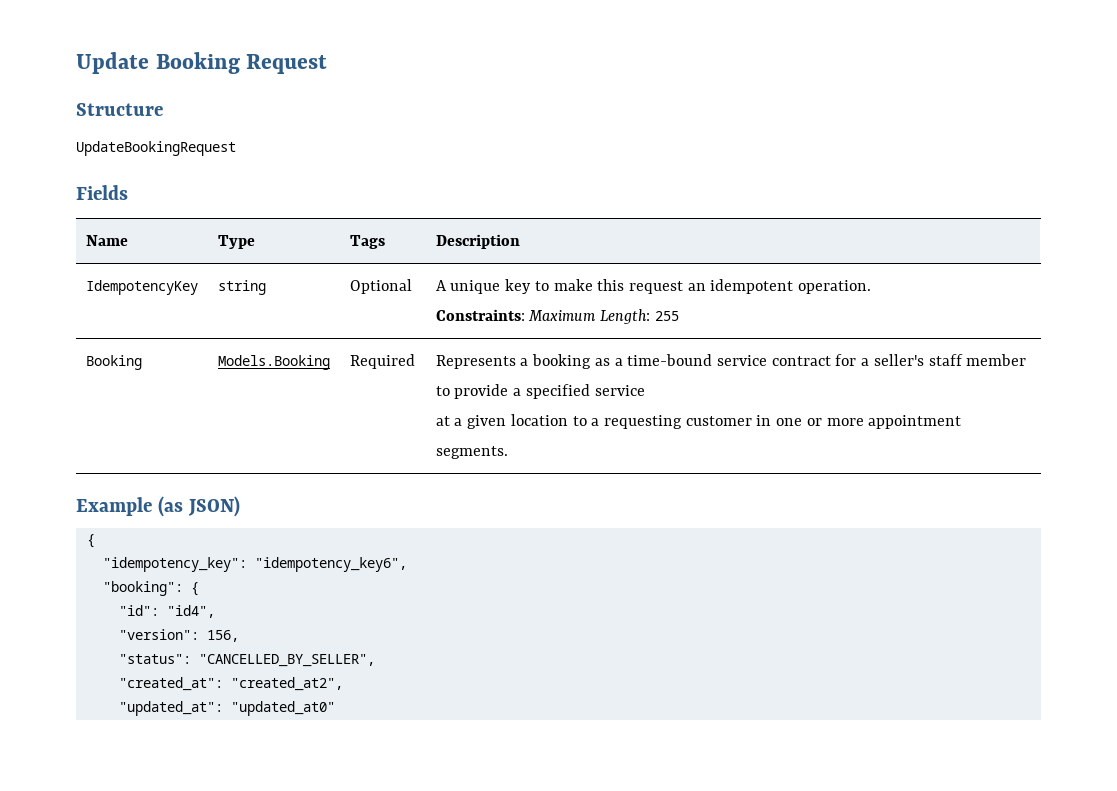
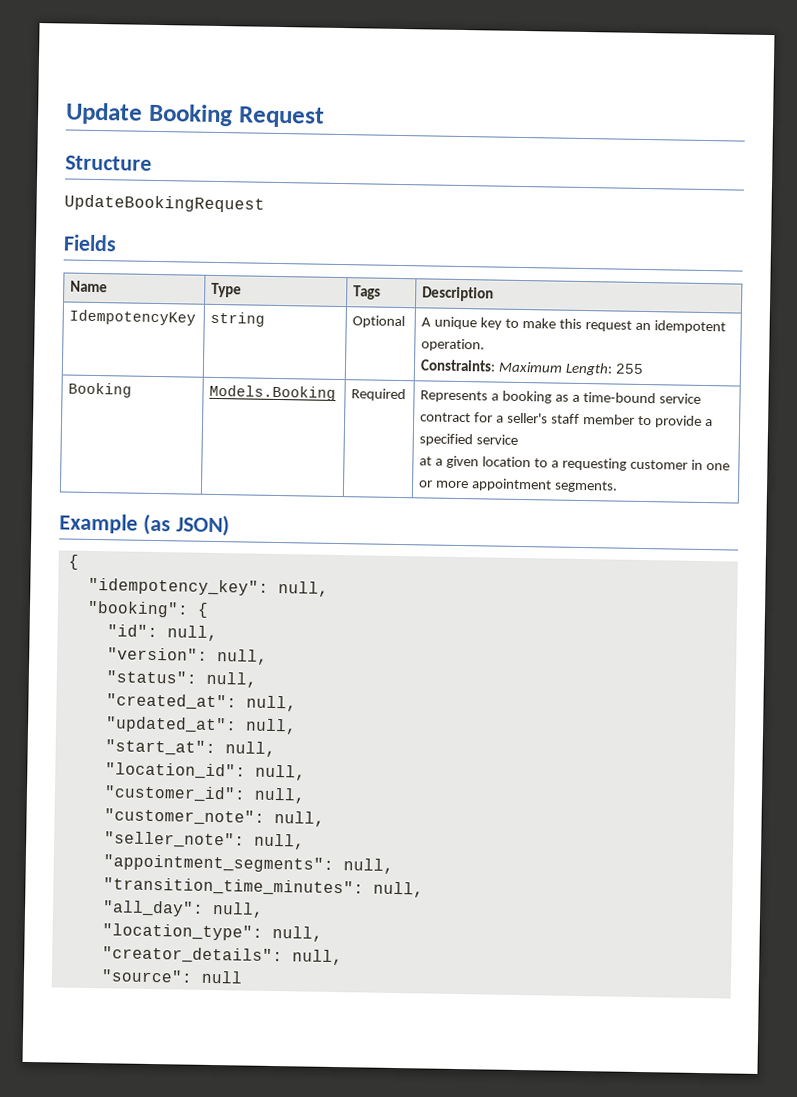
[254,557,407,572] "idempotency_key6", -> [277,581,329,597] null,
[166,605,215,618] "id4", -> [166,625,218,642] null,
[206,630,239,642] 156, -> [216,649,268,665] null,
[198,654,375,667] "CANCELLED_BY_SELLER", -> [205,671,257,688] null,
[230,677,343,691] "created_at2", -> [245,695,297,712] null,
[230,701,335,716] "updated_at0" -> [244,718,297,735] [104,739,276,758] [104,762,306,781] [103,785,306,804] [103,808,325,827] [103,831,305,850] [102,854,394,874] [102,877,424,898] [101,900,264,918] [101,923,323,942] [101,946,343,966] [100,969,243,984] null, // "start_at": null, // "location_id": null, // "customer_id": null, // "customer_note": null, // "seller_note": null, // "appointment_segments": null, // "transition_time_minutes": null, // "all_day": null, // "location_type": null, // "creator_details": null, // "source": null

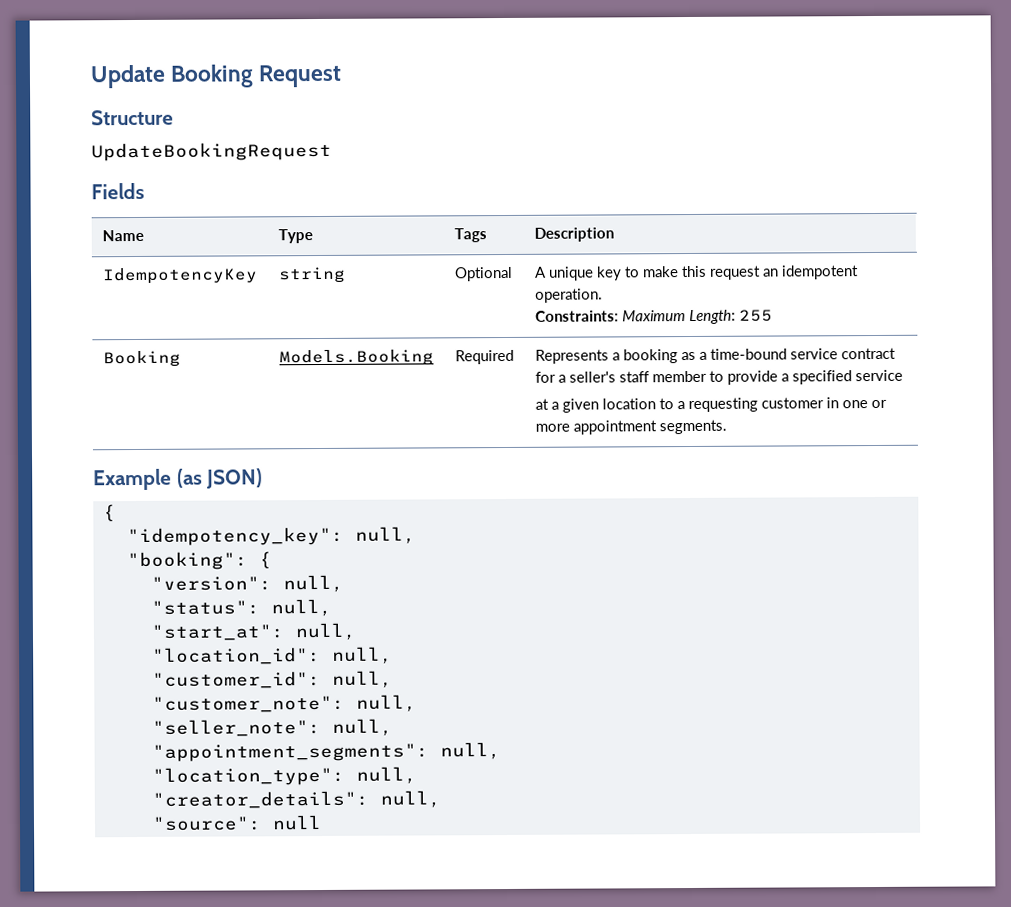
[106,624,218,642] // "id": null, -> (272, 560) none
[105,693,297,712] [104,716,297,735] // "created_at": null, // "updated_at": null, -> (332, 607) none
[102,877,424,898] [101,900,264,918] // "transition_time_minutes": null, // "all_day": null, -> (501, 751) none

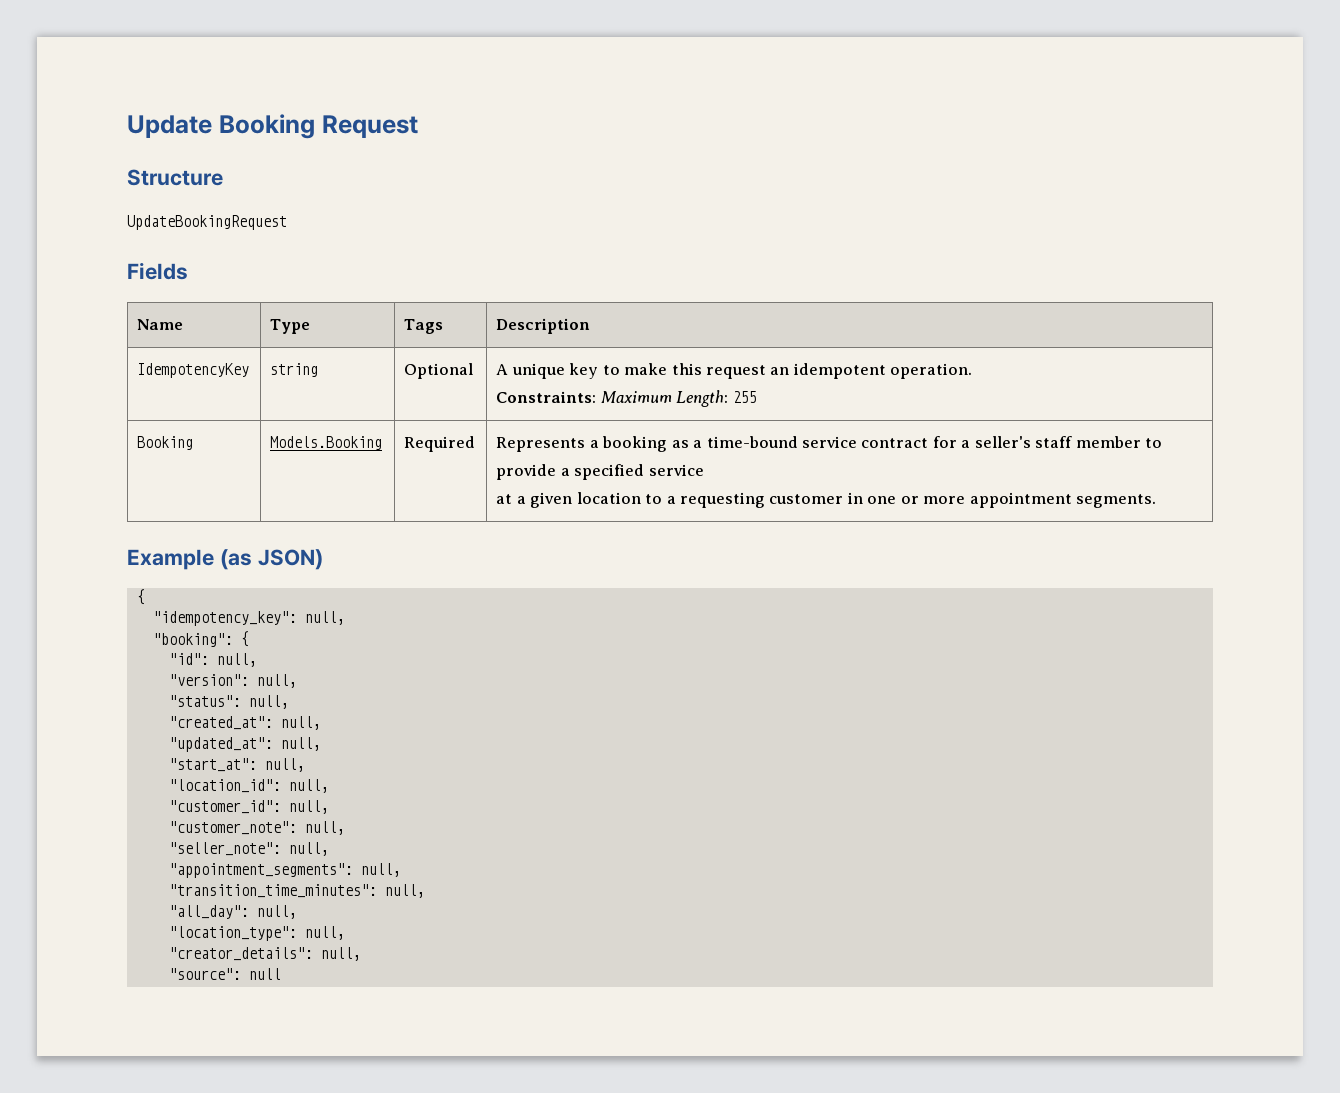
(272, 560) none -> [168,653,257,667] // "id": null,
(332, 607) none -> [168,716,321,730] [168,737,321,752] // "created_at": null, // "updated_at": null,
(501, 751) none -> [168,884,425,898] [168,905,297,919] // "transition_time_minutes": null, // "all_day": null,

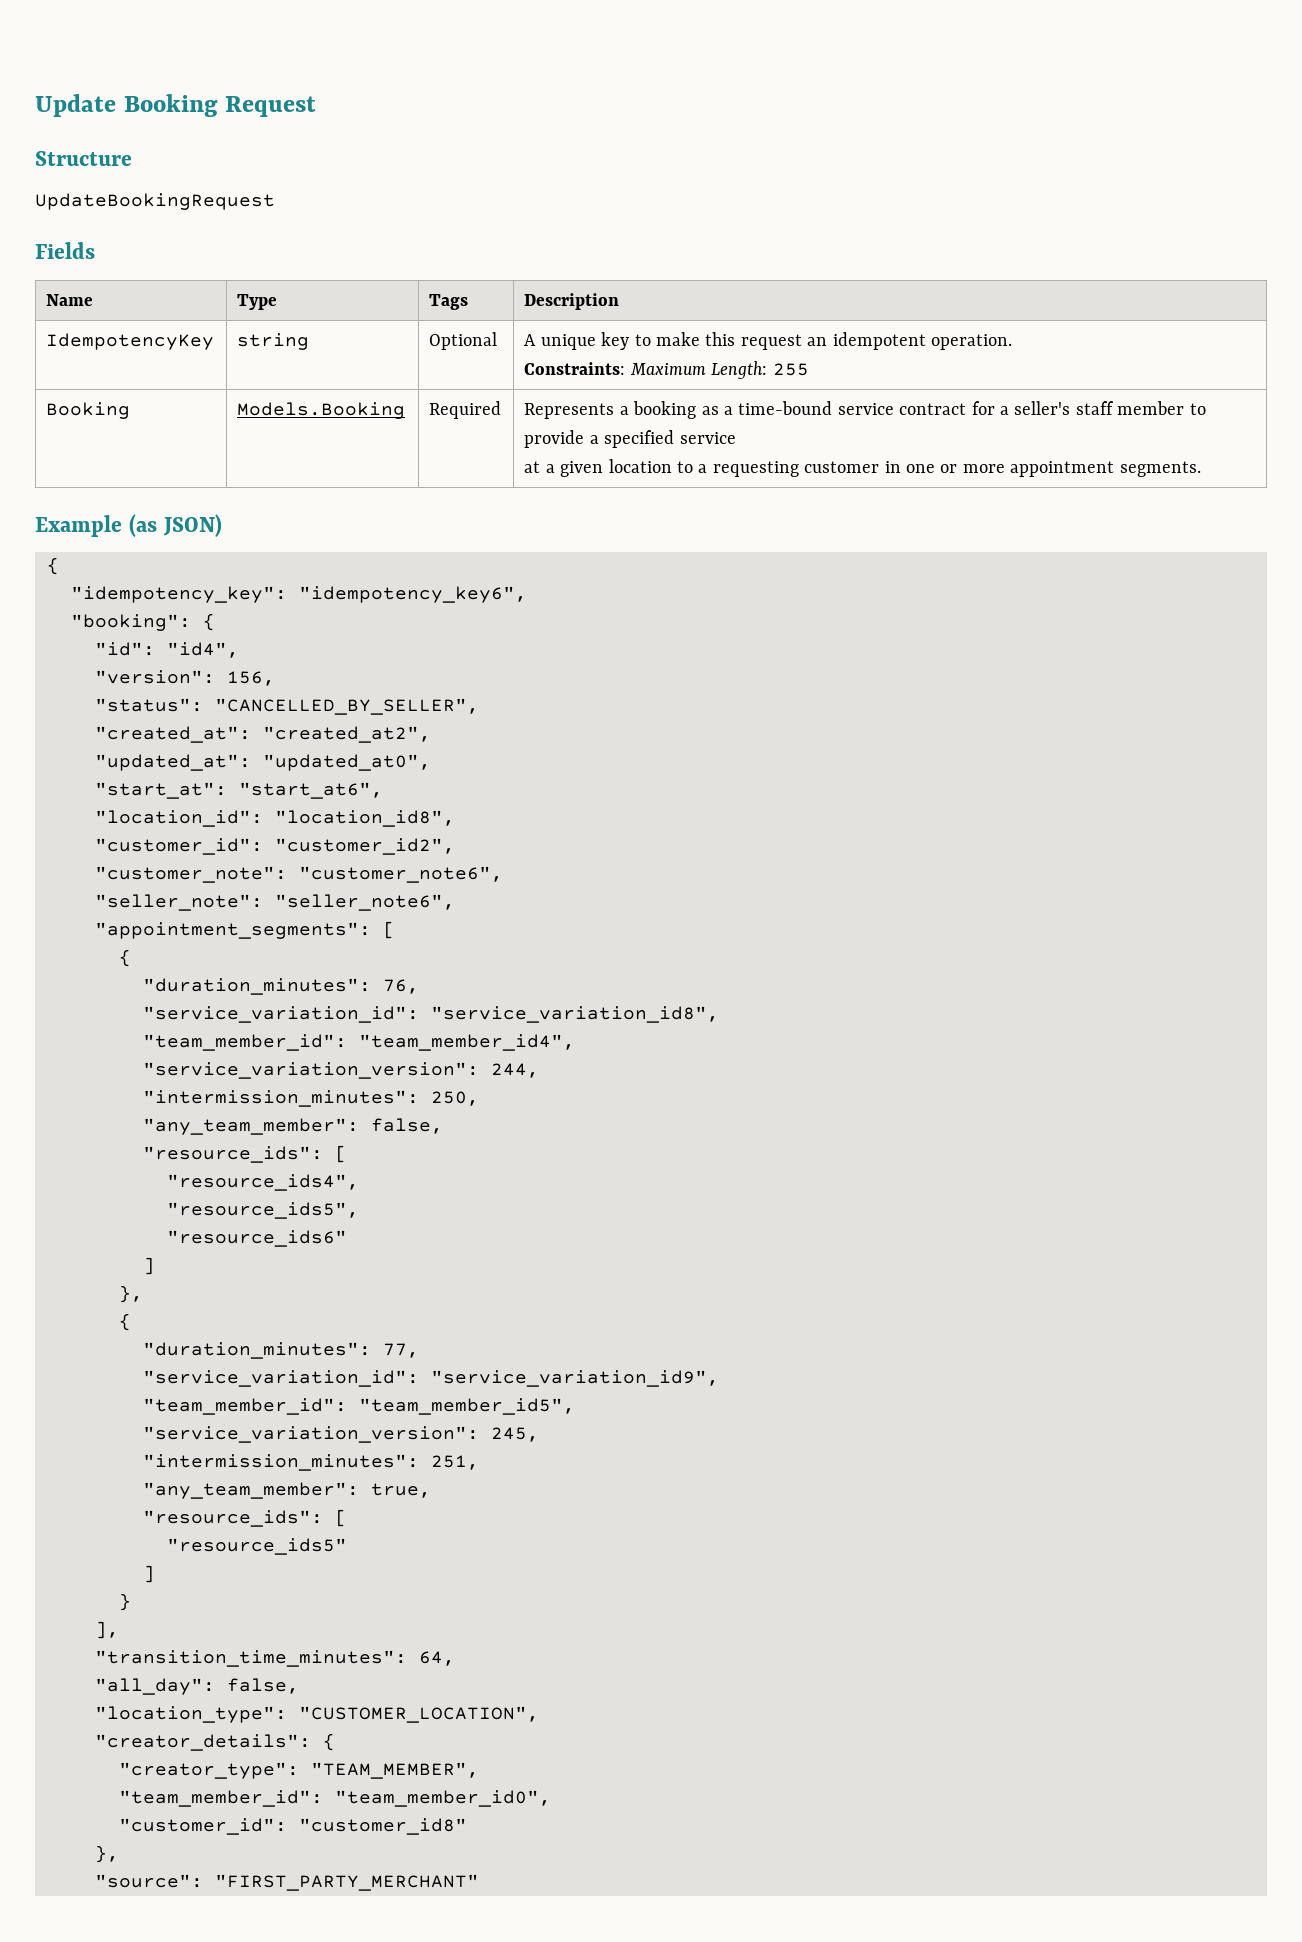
[304,611,345,625] null, -> [299,586,527,603] "idempotency_key6",
[216,653,257,667] null, -> [167,642,239,658] "id4",
[256,674,297,688] null, -> [227,671,275,686] 156,
[248,695,289,709] null, -> [215,698,479,715] "CANCELLED_BY_SELLER",
[280,716,321,730] null, -> [263,726,431,743] "created_at2",
[280,737,321,751] null, -> [263,754,431,771] "updated_at0",
[264,758,305,772] null, -> [239,782,383,799] "start_at6",
[288,779,329,793] [168,800,329,814] null, // "customer_id": null, -> [275,810,455,827] [95,838,455,855] "location_id8", // "customer_id": "customer_id2",
[304,821,345,835] null, -> [299,866,503,883] "customer_note6",
[288,842,329,856] null, -> [275,894,455,911] "seller_note6",
[360,863,401,877] null, -> [383,921,395,939] [119,949,131,967] [143,978,419,995] [143,1006,719,1023] [143,1034,575,1051] [143,1062,539,1079] [143,1090,479,1107] [143,1118,443,1135] [143,1145,347,1163] [167,1174,359,1191] [167,1202,359,1219] [167,1230,347,1247] [143,1257,155,1275] [119,1285,143,1303] [119,1313,131,1331] [143,1342,419,1359] [143,1370,719,1387] [143,1398,575,1415] [143,1426,539,1443] [143,1454,479,1471] [143,1482,431,1499] [143,1509,347,1527] [167,1538,347,1555] [143,1565,155,1583] [119,1593,131,1611] [95,1621,119,1639] [ // { // "duration_minutes": 76, // "service_variation_id": "service_variation_id8", // "team_member_id": "team_member_id4", // "service_variation_version": 244, // "intermission_minutes": 250, // "any_team_member": false, // "resource_ids": [ // "resource_ids4", // "resource_ids5", // "resource_ids6" // ] // }, // { // "duration_minutes": 77, // "service_variation_id": "service_variation_id9", // "team_member_id": "team_member_id5", // "service_variation_version": 245, // "intermission_minutes": 251, // "any_team_member": true, // "resource_ids": [ // "resource_ids5" // ] // } // ],
[384,884,425,898] null, -> [419,1651,455,1666] 64,
[256,905,297,919] null, -> [227,1678,299,1694] false,
[304,926,345,940] null, -> [299,1706,539,1723] "CUSTOMER_LOCATION",
[320,947,361,961] null, -> [323,1733,335,1751] [119,1762,479,1779] [119,1790,551,1807] [119,1818,467,1835] [95,1845,119,1863] { // "creator_type": "TEAM_MEMBER", // "team_member_id": "team_member_id0", // "customer_id": "customer_id8" // },
[248,968,281,980] null -> [215,1874,479,1891] "FIRST_PARTY_MERCHANT"

